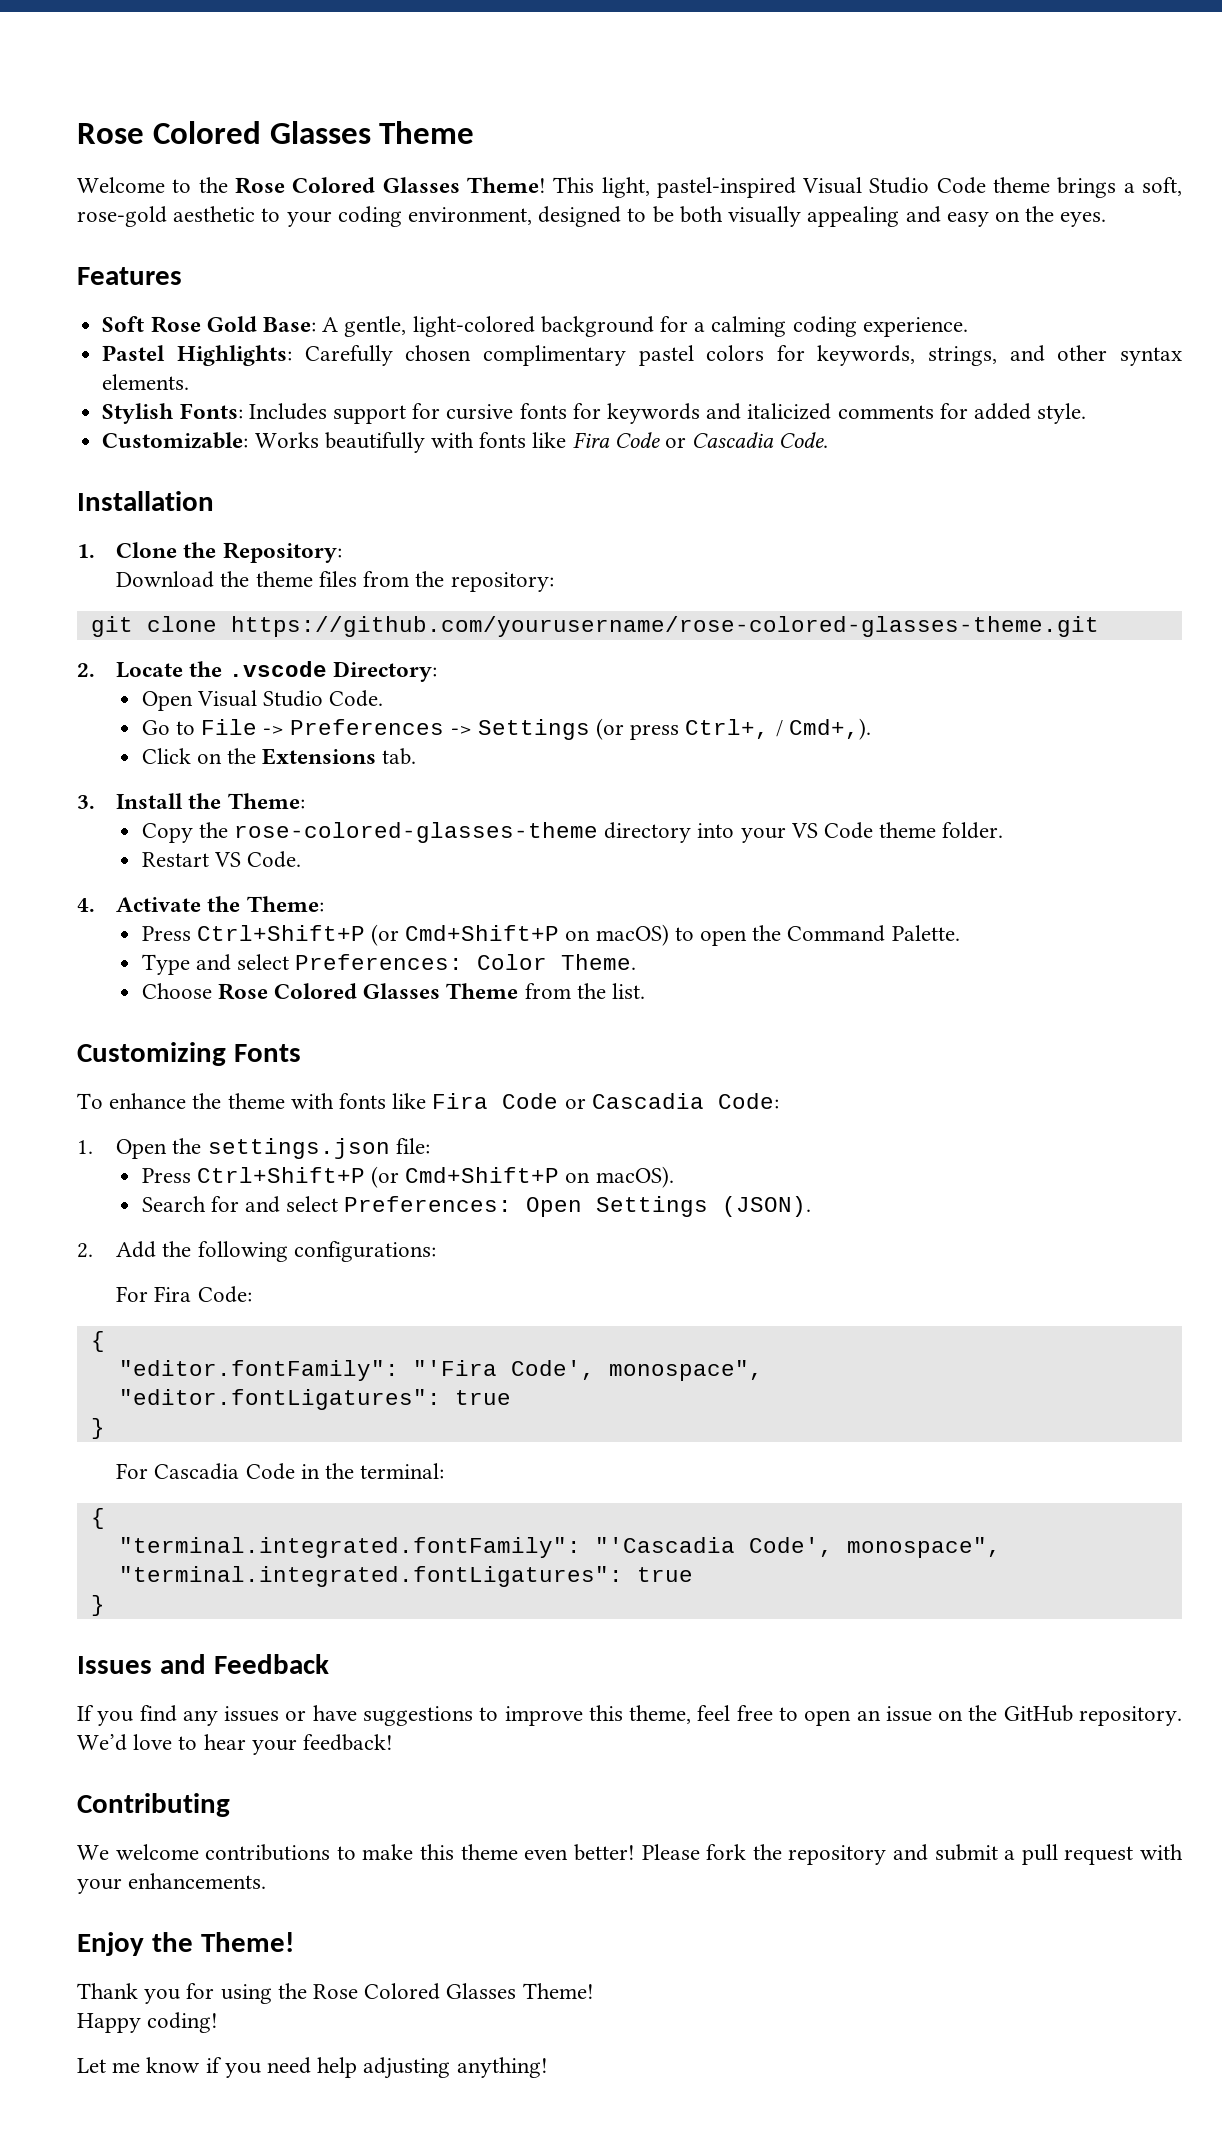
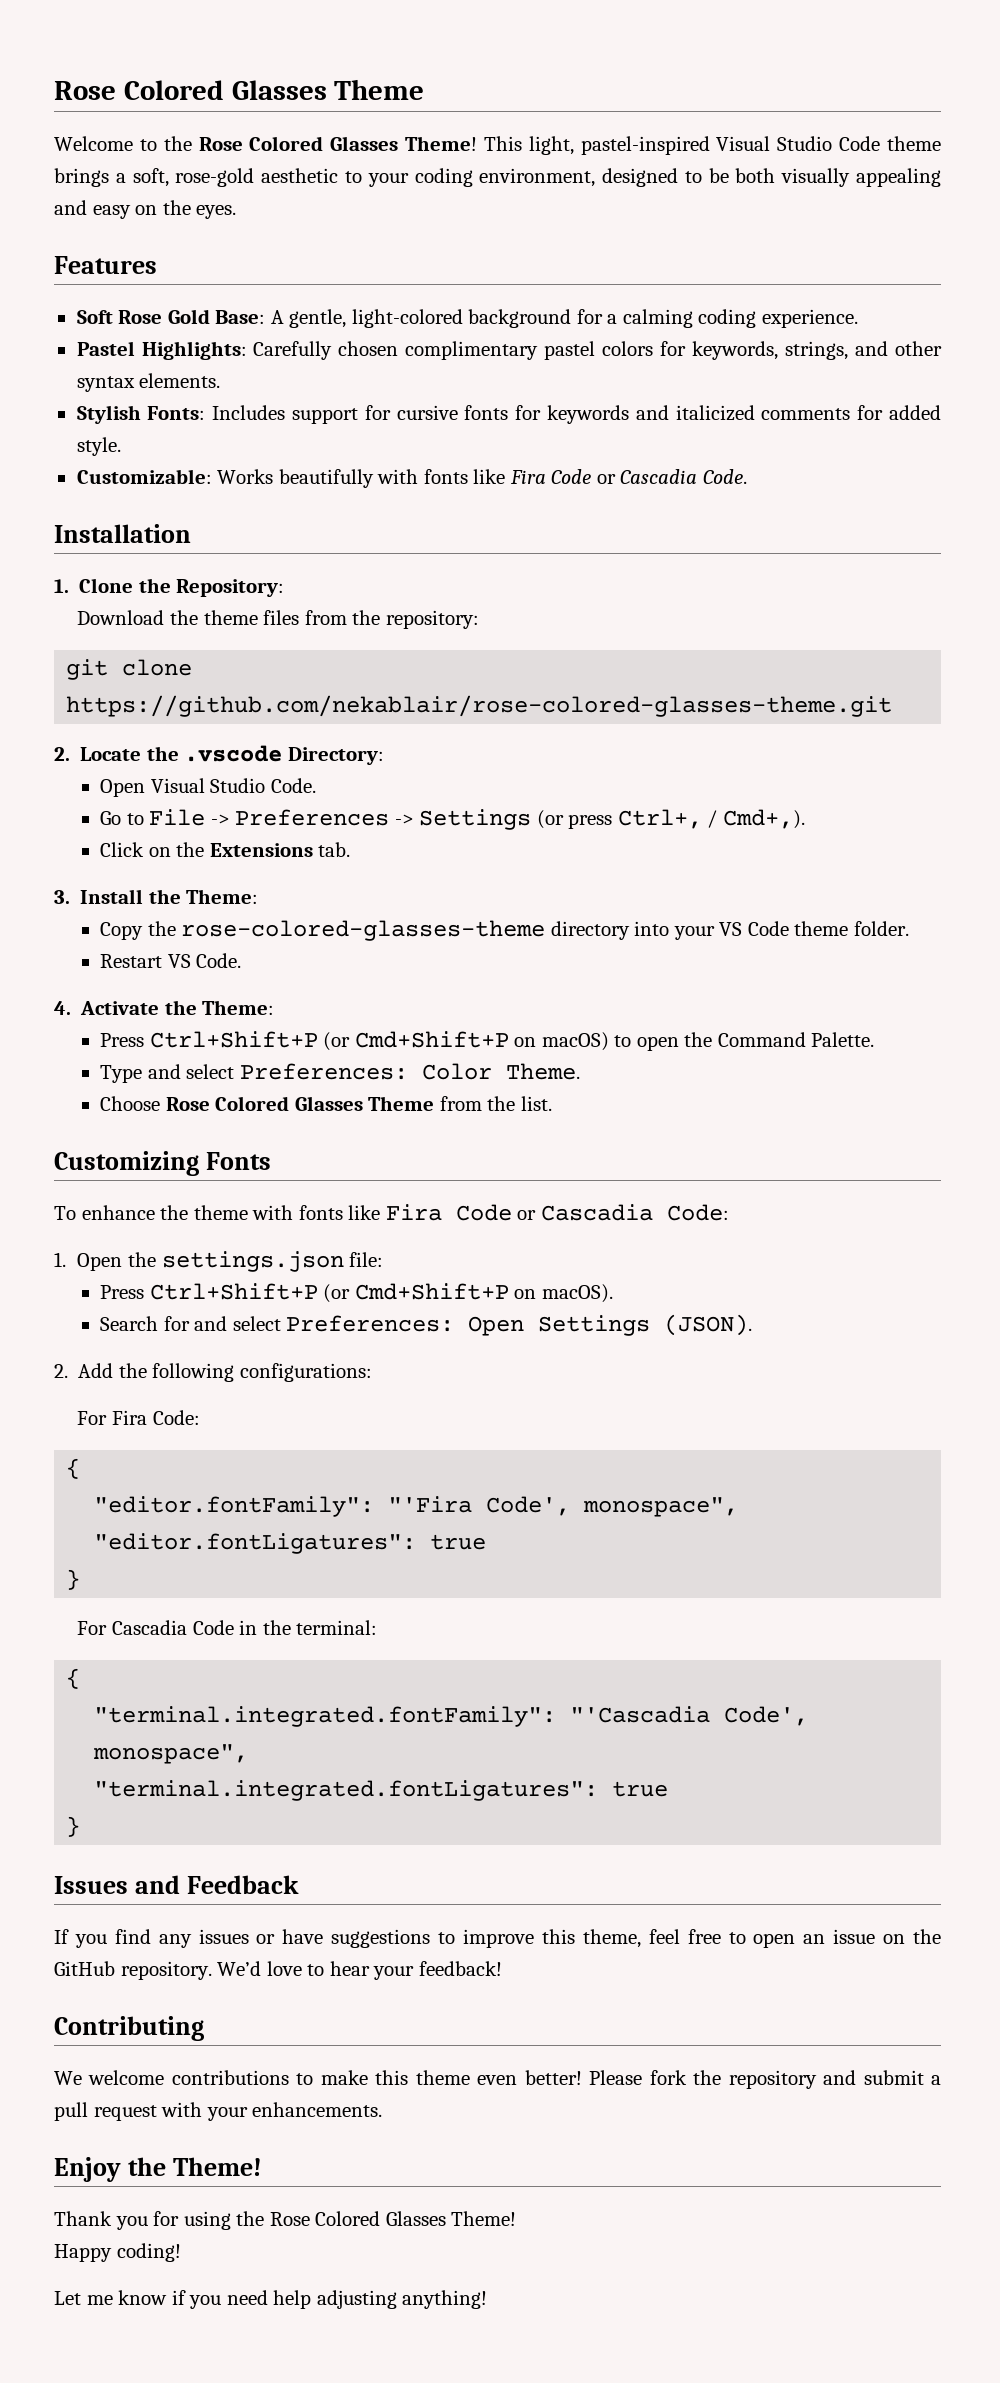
[230,616,1099,637] https://github.com/yourusername/rose-colored-glasses-theme.git -> [66,695,893,717] https://github.com/nekablair/rose-colored-glasses-theme.git

